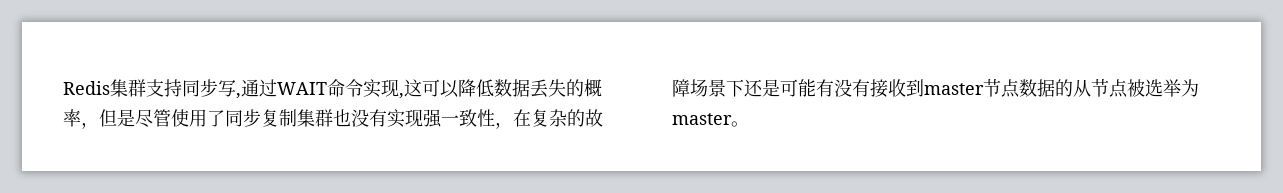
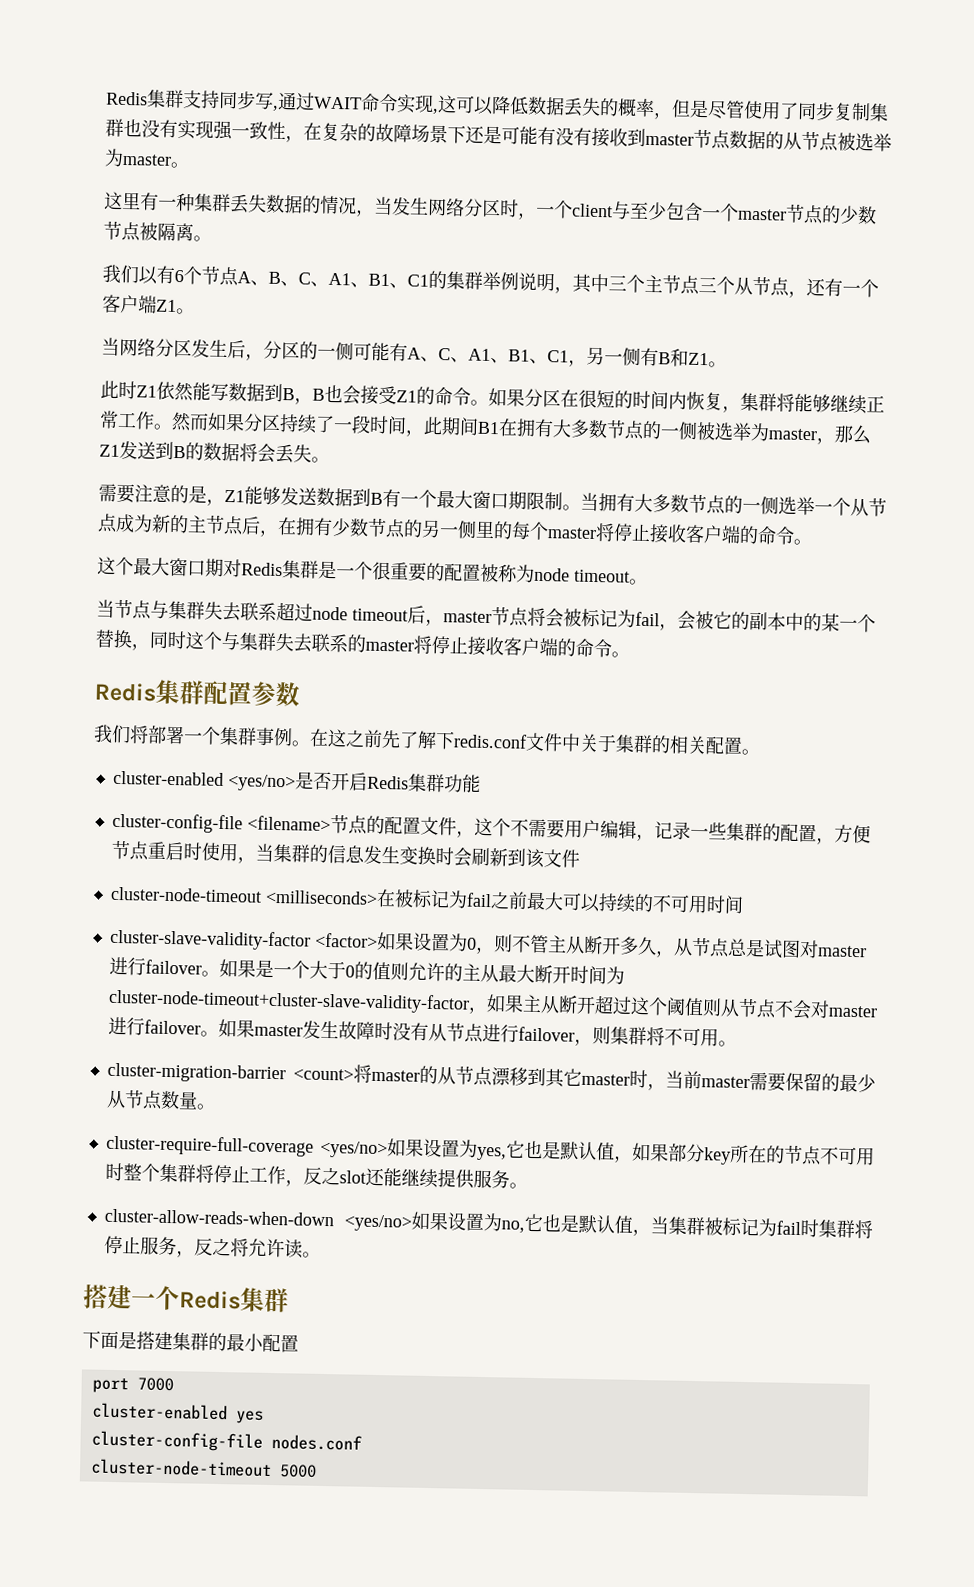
(749, 124) none -> [104,191,877,225] [103,221,212,242] [102,264,879,298] [102,294,195,315] [101,337,727,368] [100,380,885,415] [99,410,872,445] [99,440,330,464] [98,483,887,517] [97,513,812,546] [97,556,648,586] [96,599,876,633] [95,629,630,658] [94,679,301,707] [93,724,760,756] [112,770,481,793] [111,812,871,845] [110,840,580,869] [109,886,744,914] [109,928,867,959] [108,956,625,985] [107,988,878,1020] [107,1016,737,1047] [106,1062,876,1093] [105,1089,216,1110] [105,1134,875,1166] [104,1162,528,1189] [103,1208,873,1239] [103,1235,321,1259] [83,1284,289,1313] [82,1330,299,1353] [91,1377,174,1394] [91,1402,264,1424] [90,1430,362,1452] [89,1458,317,1478] // 这里有一种集群丢失数据的情况，当发生网络分区时，一个client与至少包含一个master节点的少数节点被隔离。 // 我们以有6个节点A、B、C、A1、B1、C1的集群举例说明，其中三个主节点三个从节点，还有一个客户端Z1。 // 当网络分区发生后，分区的一侧可能有A、C、A1、B1、C1，另一侧有B和Z1。 // 此时Z1依然能写数据到B，B也会接受Z1的命令。如果分区在很短的时间内恢复，集群将能够继续正常工作。然而如果分区持续了一段时间，此期间B1在拥有大多数节点的一侧被选举为master，那么Z1发送到B的数据将会丢失。 // 需要注意的是，Z1能够发送数据到B有一个最大窗口期限制。当拥有大多数节点的一侧选举一个从节点成为新的主节点后，在拥有少数节点的另一侧里的每个master将停止接收客户端的命令。 // 这个最大窗口期对Redis集群是一个很重要的配置被称为node timeout。 // 当节点与集群失去联系超过node timeout后，master节点将会被标记为fail，会被它的副本中的某一个替换，同时这个与集群失去联系的master将停止接收客户端的命令。 // Redis集群配置参数 // 我们将部署一个集群事例。在这之前先了解下redis.conf文件中关于集群的相关配置。 // cluster-enabled <yes/no>是否开启Redis集群功能 // cluster-config-file <filename>节点的配置文件，这个不需要用户编辑，记录一些集群的配置，方便节点重启时使用，当集群的信息发生变换时会刷新到该文件 // cluster-node-timeout <milliseconds>在被标记为fail之前最大可以持续的不可用时间 // cluster-slave-validity-factor <factor>如果设置为0，则不管主从断开多久，从节点总是试图对master进行failover。如果是一个大于0的值则允许的主从最大断开时间为cluster-node-timeout+cluster-slave-validity-factor，如果主从断开超过这个阈值则从节点不会对master进行failover。如果master发生故障时没有从节点进行failover，则集群将不可用。 // cluster-migration-barrier <count>将master的从节点漂移到其它master时，当前master需要保留的最少从节点数量。 // cluster-require-full-coverage <yes/no>如果设置为yes,它也是默认值，如果部分key所在的节点不可用时整个集群将停止工作，反之slot还能继续提供服务。 // cluster-allow-reads-when-down <yes/no>如果设置为no,它也是默认值，当集群被标记为fail时集群将停止服务，反之将允许读。 // 搭建一个Redis集群 // 下面是搭建集群的最小配置 // port 7000 // cluster-enabled yes // cluster-config-file nodes.conf // cluster-node-timeout 5000

